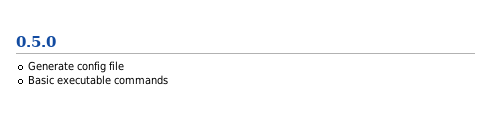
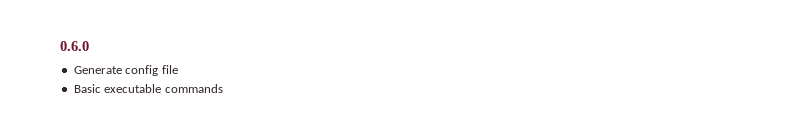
[16,36,56,47] 0.5.0 -> [60,41,89,51] 0.6.0

